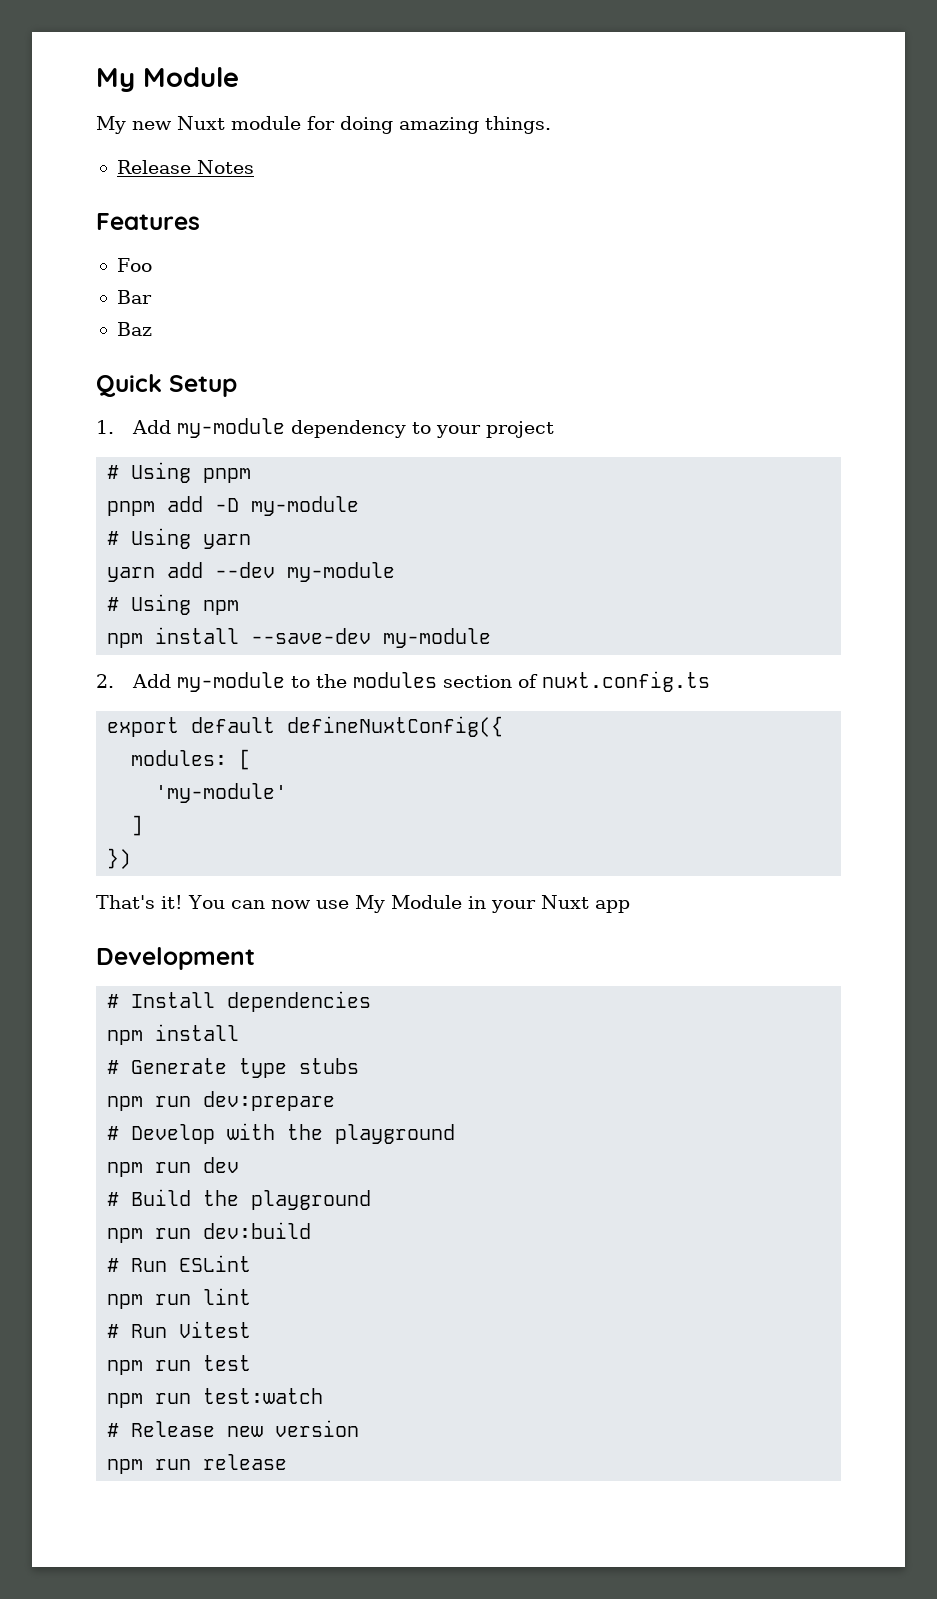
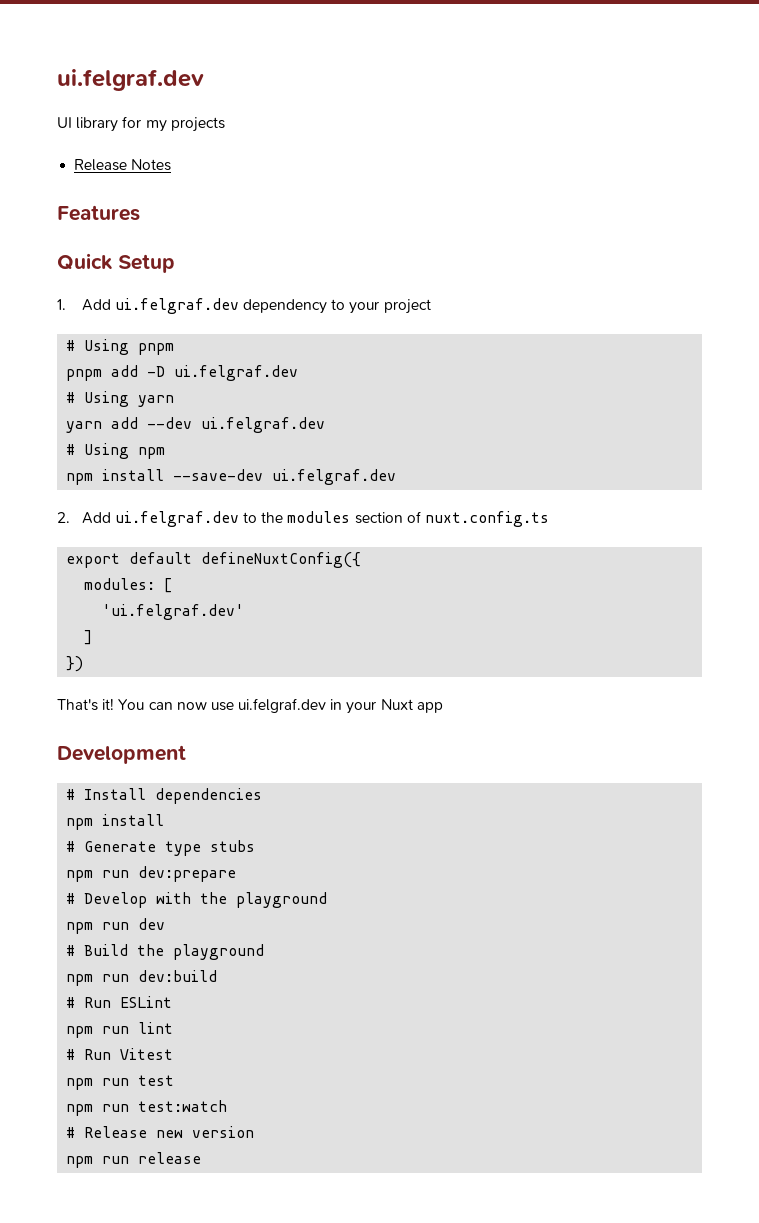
[96,67,239,92] [96,116,551,134] My Module // My new Nuxt module for doing amazing things. -> [57,69,204,91] [57,116,225,132] ui.felgraf.dev // UI library for my projects
[116,258,152,272] [116,290,152,304] [116,322,152,336] // Foo // Bar // Baz -> (140, 213) none
[177,418,286,438] my-module -> [114,298,239,314] ui.felgraf.dev
[251,496,360,516] my-module -> [174,365,299,381] ui.felgraf.dev
[287,562,396,582] my-module -> [201,417,326,433] ui.felgraf.dev
[383,628,492,648] my-module -> [272,469,397,485] ui.felgraf.dev
[177,672,286,692] my-module -> [114,511,239,527] ui.felgraf.dev
[155,783,288,803] 'my-module' -> [102,604,245,620] 'ui.felgraf.dev'
[354,895,462,913] My Module -> [238,698,327,713] ui.felgraf.dev

